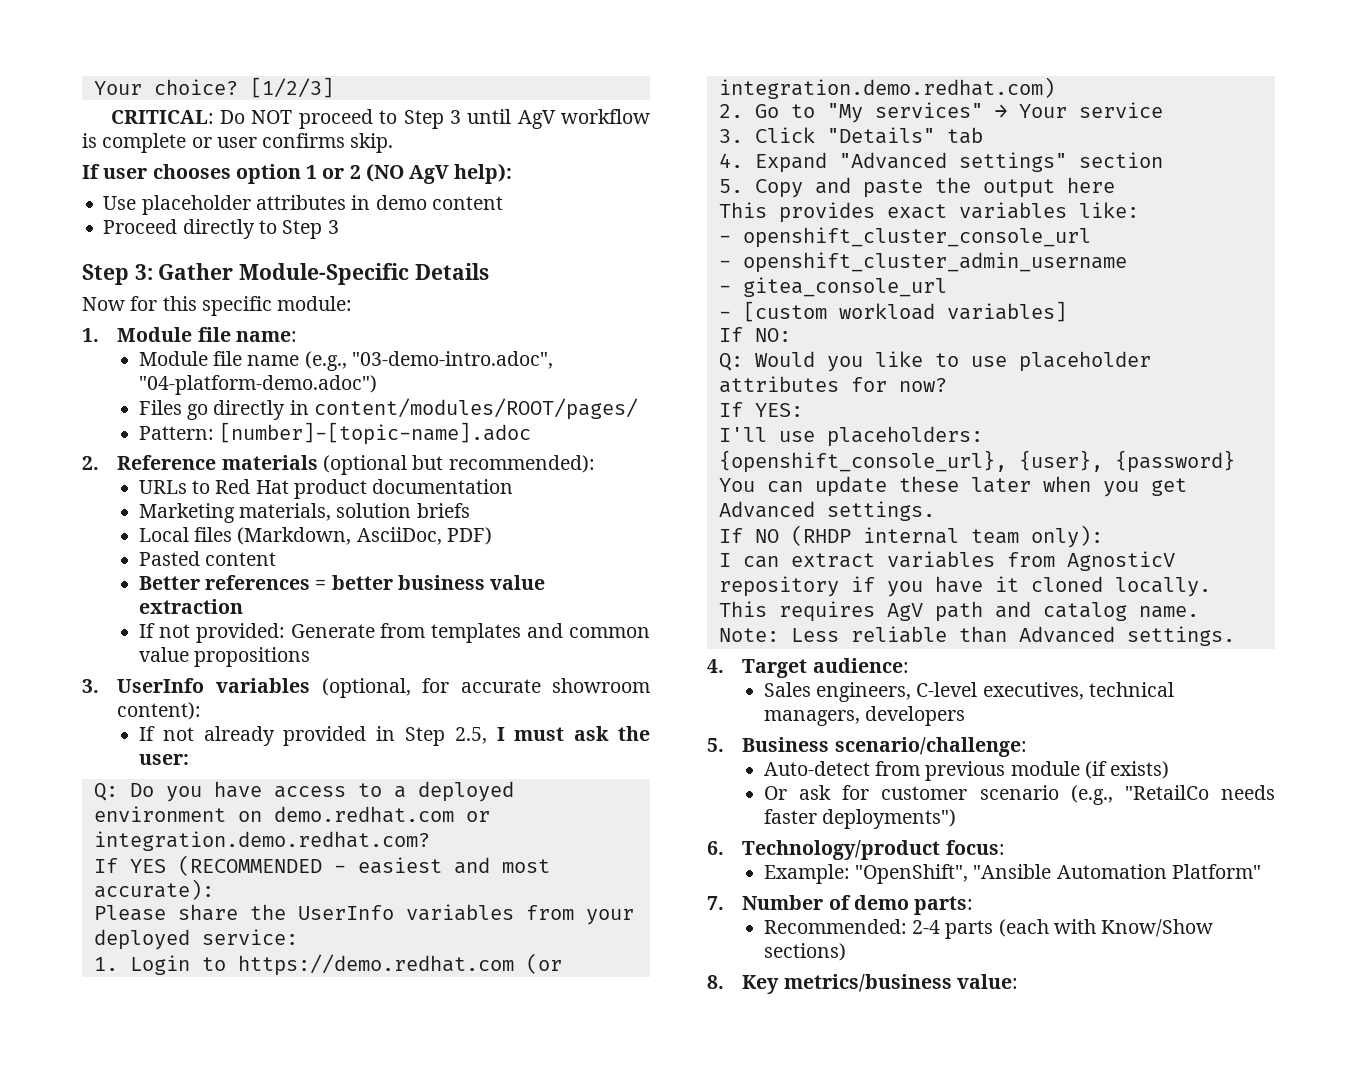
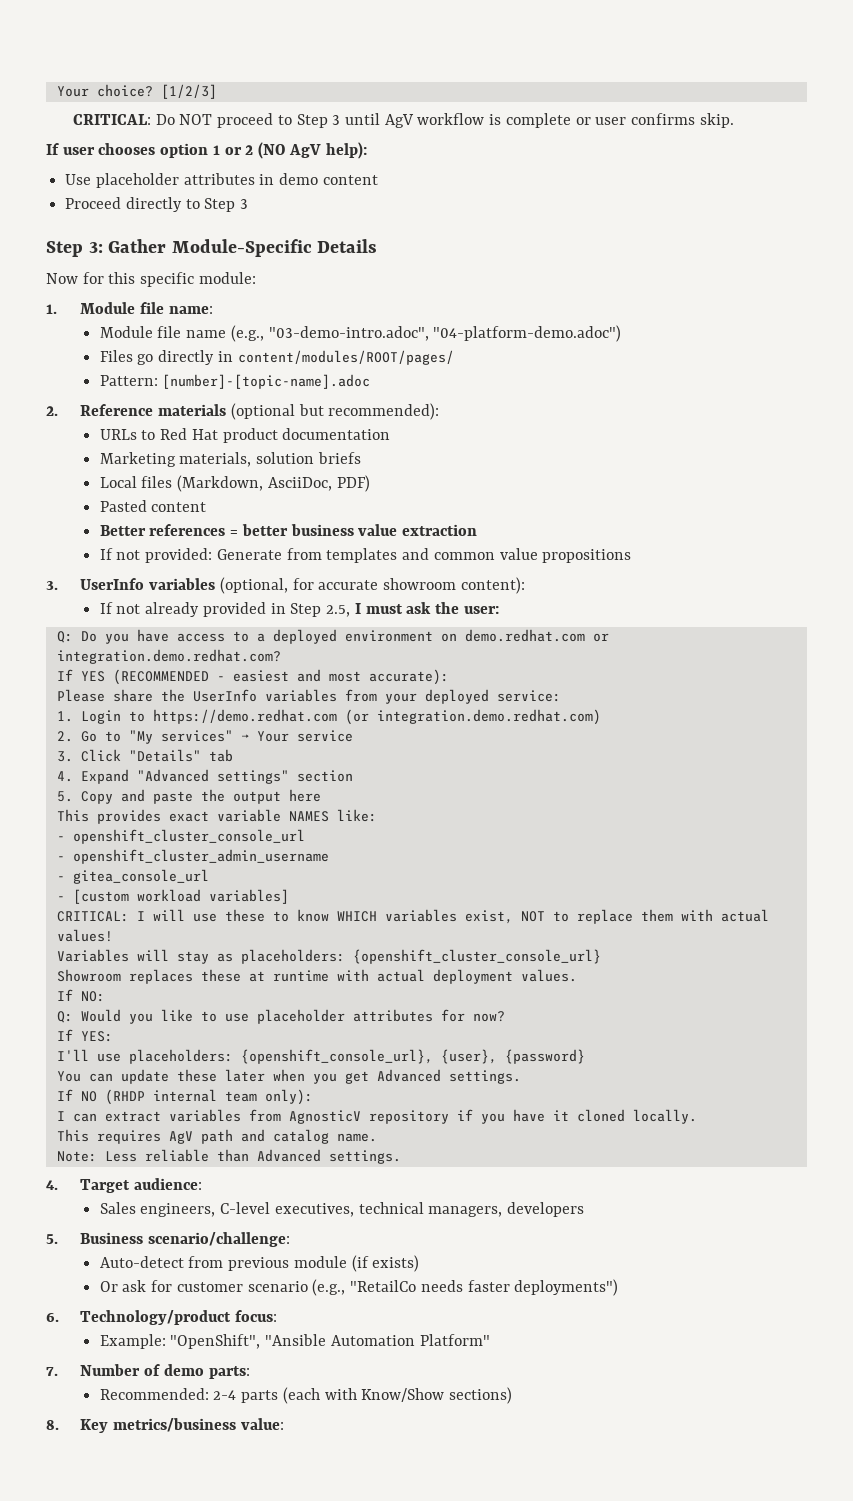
[958,202,1067,219] variables -> [216,809,329,822] variable NAMES
(1067, 311) none -> [56,909,769,924] [56,929,113,942] [56,949,601,964] [56,969,577,984] // CRITICAL: I will use these to know WHICH variables exist, NOT to replace them with actual values! // Variables will stay as placeholders: {openshift_cluster_console_url} // Showroom replaces these at runtime with actual deployment values.

